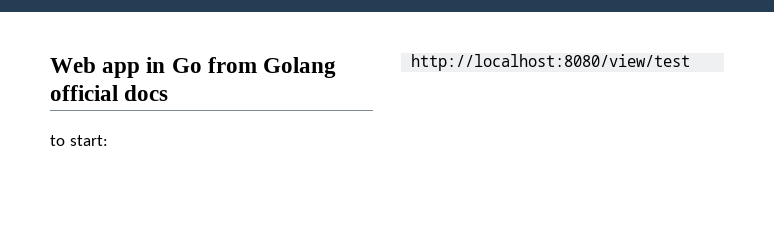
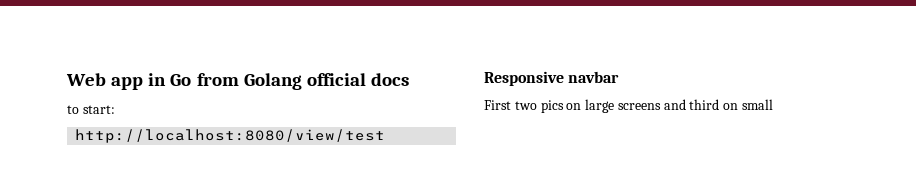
(691, 62) none -> [484,71,620,86] [484,99,774,113] // Responsive navbar // First two pics on large screens and third on small

